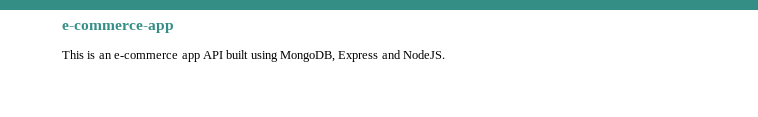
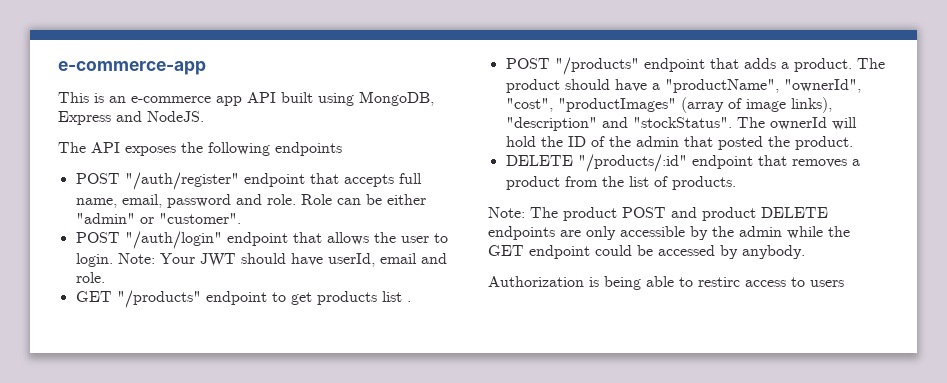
(446, 54) none -> [58,142,342,156] [75,172,422,190] [75,194,426,208] [75,213,241,224] [75,231,448,249] [75,253,447,267] [75,272,105,283] [75,290,411,308] [505,57,885,75] [505,79,861,93] [505,97,832,113] [505,117,857,131] [505,136,853,150] [505,154,860,172] [505,176,736,190] [488,207,828,221] [488,226,850,240] [488,245,805,259] [488,276,844,290] // The API exposes the following endpoints // POST "/auth/register" endpoint that accepts full name, email, password and role. Role can be either "admin" or "customer". // POST "/auth/login" endpoint that allows the user to login. Note: Your JWT should have userId, email and role. // GET "/products" endpoint to get products list . // POST "/products" endpoint that adds a product. The product should have a "productName", "ownerId", "cost", "productImages" (array of image links), "description" and "stockStatus". The ownerId will hold the ID of the admin that posted the product. // DELETE "/products/:id" endpoint that removes a product from the list of products. // Note: The product POST and product DELETE endpoints are only accessible by the admin while the GET endpoint could be accessed by anybody. // Authorization is being able to restirc access to users

